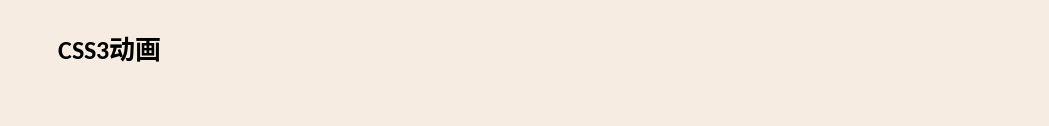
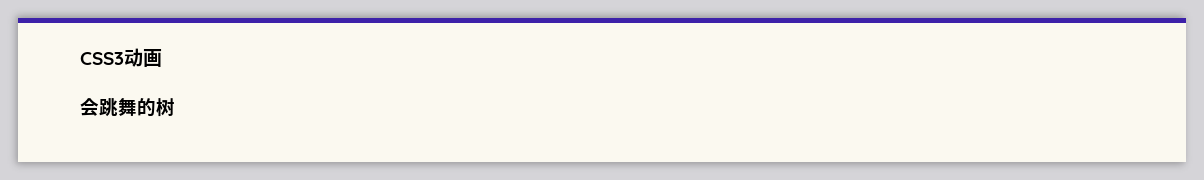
(161, 50) none -> [80,98,175,117] // 会跳舞的树

